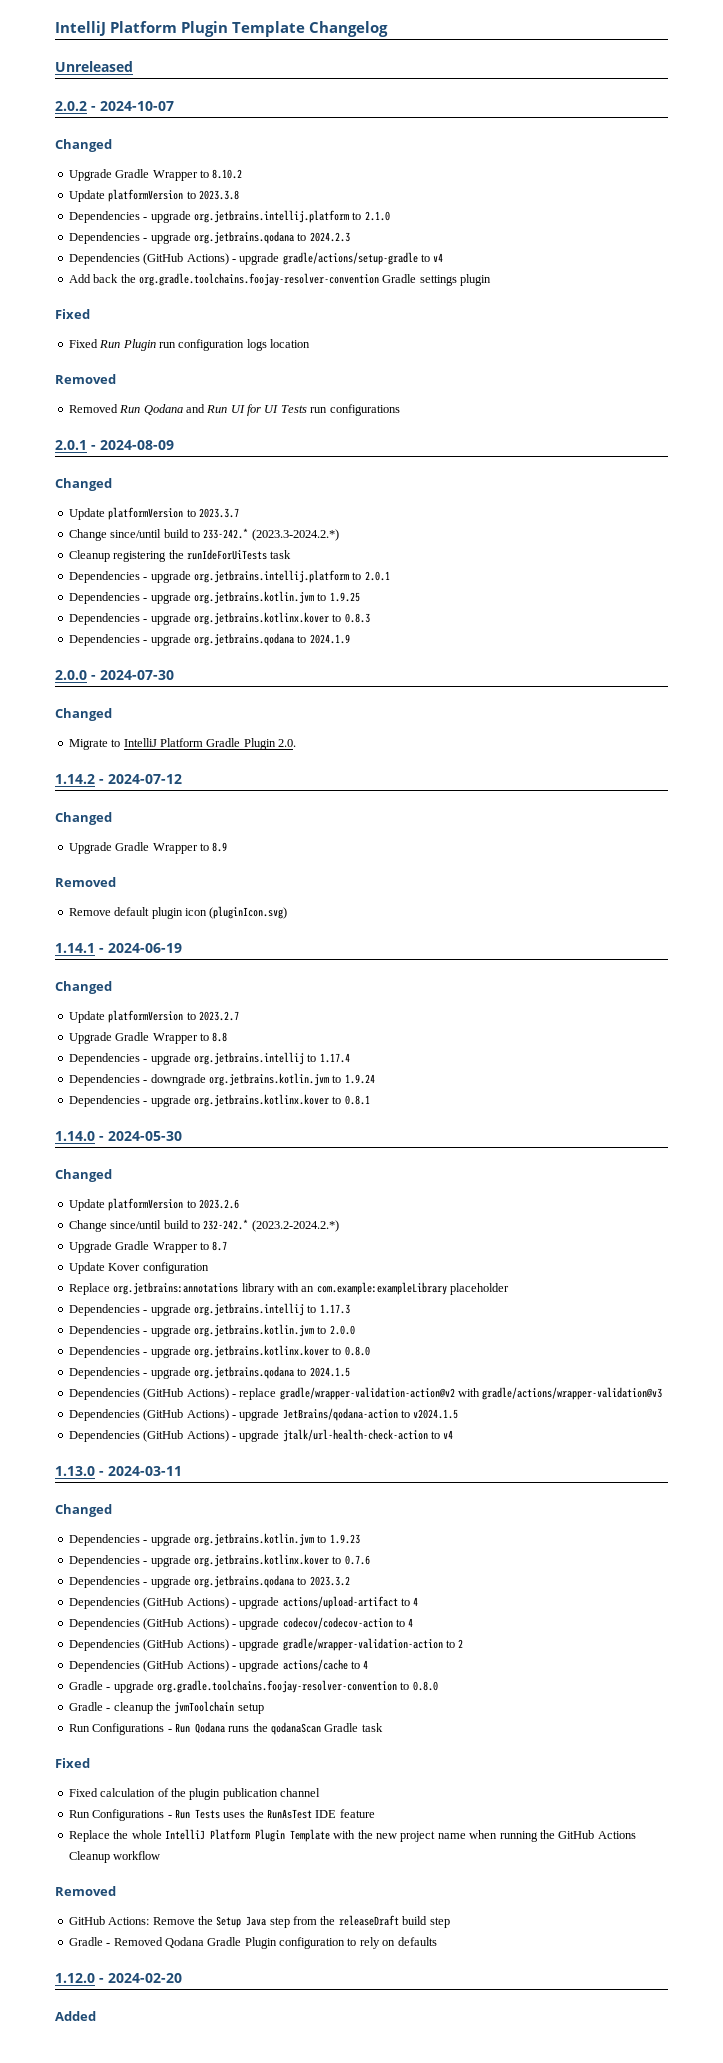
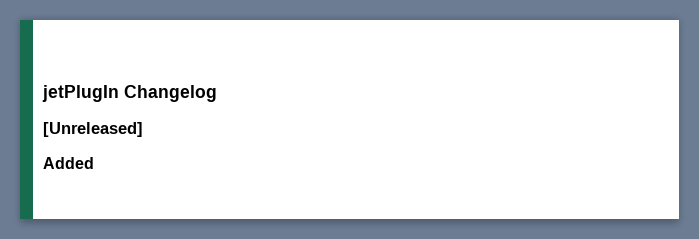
[55,21,388,37] [55,61,133,72] [55,101,174,111] [55,139,112,152] [68,169,243,181] [68,189,239,202] [68,210,390,223] [68,231,350,244] [68,252,444,265] [68,273,491,286] [55,309,90,319] [68,339,310,351] [55,374,116,384] [68,404,400,416] [55,440,174,450] [55,478,112,491] [68,507,239,520] [68,528,339,541] [68,549,292,562] [68,570,390,583] [68,591,360,604] [68,612,370,625] [68,633,350,646] [55,670,174,680] [55,708,112,721] [68,738,296,750] [55,774,182,784] [55,812,112,825] [68,842,228,854] [55,877,116,887] [68,906,288,919] [55,943,182,953] [55,981,112,994] [68,1010,239,1023] [68,1032,228,1044] [68,1052,350,1065] [68,1073,375,1086] [68,1094,370,1107] [55,1131,182,1141] [55,1169,112,1182] [68,1198,239,1211] [68,1219,339,1232] [68,1241,228,1253] [68,1262,209,1274] [68,1282,509,1295] [68,1303,350,1316] [68,1324,355,1337] [68,1345,370,1358] [68,1366,350,1379] [68,1387,663,1400] [68,1408,459,1421] [68,1429,454,1442] [55,1466,182,1476] [55,1504,112,1517] [68,1533,360,1546] [68,1554,370,1567] [68,1575,350,1588] [68,1596,419,1609] [68,1617,414,1630] [68,1638,464,1651] [68,1659,369,1672] [68,1680,438,1693] [68,1701,264,1714] [68,1722,383,1735] [55,1758,90,1768] [68,1788,320,1800] [68,1809,375,1821] [68,1829,636,1842] [68,1851,161,1863] [55,1886,116,1896] [68,1915,450,1928] [68,1937,437,1949] [55,1973,182,1983] IntelliJ Platform Plugin Template Changelog // Unreleased // 2.0.2 - 2024-10-07 // Changed // Upgrade Gradle Wrapper to 8.10.2 // Update platformVersion to 2023.3.8 // Dependencies - upgrade org.jetbrains.intellij.platform to 2.1.0 // Dependencies - upgrade org.jetbrains.qodana to 2024.2.3 // Dependencies (GitHub Actions) - upgrade gradle/actions/setup-gradle to v4 // Add back the org.gradle.toolchains.foojay-resolver-convention Gradle settings plugin // Fixed // Fixed Run Plugin run configuration logs location // Removed // Removed Run Qodana and Run UI for UI Tests run configurations // 2.0.1 - 2024-08-09 // Changed // Update platformVersion to 2023.3.7 // Change since/until build to 233-242.* (2023.3-2024.2.*) // Cleanup registering the runIdeForUiTests task // Dependencies - upgrade org.jetbrains.intellij.platform to 2.0.1 // Dependencies - upgrade org.jetbrains.kotlin.jvm to 1.9.25 // Dependencies - upgrade org.jetbrains.kotlinx.kover to 0.8.3 // Dependencies - upgrade org.jetbrains.qodana to 2024.1.9 // 2.0.0 - 2024-07-30 // Changed // Migrate to IntelliJ Platform Gradle Plugin 2.0. // 1.14.2 - 2024-07-12 // Changed // Upgrade Gradle Wrapper to 8.9 // Removed // Remove default plugin icon (pluginIcon.svg) // 1.14.1 - 2024-06-19 // Changed // Update platformVersion to 2023.2.7 // Upgrade Gradle Wrapper to 8.8 // Dependencies - upgrade org.jetbrains.intellij to 1.17.4 // Dependencies - downgrade org.jetbrains.kotlin.jvm to 1.9.24 // Dependencies - upgrade org.jetbrains.kotlinx.kover to 0.8.1 // 1.14.0 - 2024-05-30 // Changed // Update platformVersion to 2023.2.6 // Change since/until build to 232-242.* (2023.2-2024.2.*) // Upgrade Gradle Wrapper to 8.7 // Update Kover configuration // Replace org.jetbrains:annotations library with an com.example:exampleLibrary placeholder // Dependencies - upgrade org.jetbrains.intellij to 1.17.3 // Dependencies - upgrade org.jetbrains.kotlin.jvm to 2.0.0 // Dependencies - upgrade org.jetbrains.kotlinx.kover to 0.8.0 // Dependencies - upgrade org.jetbrains.qodana to 2024.1.5 // Dependencies (GitHub Actions) - replace gradle/wrapper-validation-action@v2 with gradle/actions/wrapper-validation@v3 // Dependencies (GitHub Actions) - upgrade JetBrains/qodana-action to v2024.1.5 // Dependencies (GitHub Actions) - upgrade jtalk/url-health-check-action to v4 // 1.13.0 - 2024-03-11 // Changed // Dependencies - upgrade org.jetbrains.kotlin.jvm to 1.9.23 // Dependencies - upgrade org.jetbrains.kotlinx.kover to 0.7.6 // Dependencies - upgrade org.jetbrains.qodana to 2023.3.2 // Dependencies (GitHub Actions) - upgrade actions/upload-artifact to 4 // Dependencies (GitHub Actions) - upgrade codecov/codecov-action to 4 // Dependencies (GitHub Actions) - upgrade gradle/wrapper-validation-action to 2 // Dependencies (GitHub Actions) - upgrade actions/cache to 4 // Gradle - upgrade org.gradle.toolchains.foojay-resolver-convention to 0.8.0 // Gradle - cleanup the jvmToolchain setup // Run Configurations - Run Qodana runs the qodanaScan Gradle task // Fixed // Fixed calculation of the plugin publication channel // Run Configurations - Run Tests uses the RunAsTest IDE feature // Replace the whole IntelliJ Platform Plugin Template with the new project name when running the GitHub Actions Cleanup workflow // Removed // GitHub Actions: Remove the Setup Java step from the releaseDraft build step // Gradle - Removed Qodana Gradle Plugin configuration to rely on defaults // 1.12.0 - 2024-02-20 -> [42,85,217,102] [43,122,143,137] jetPlugIn Changelog // [Unreleased]

